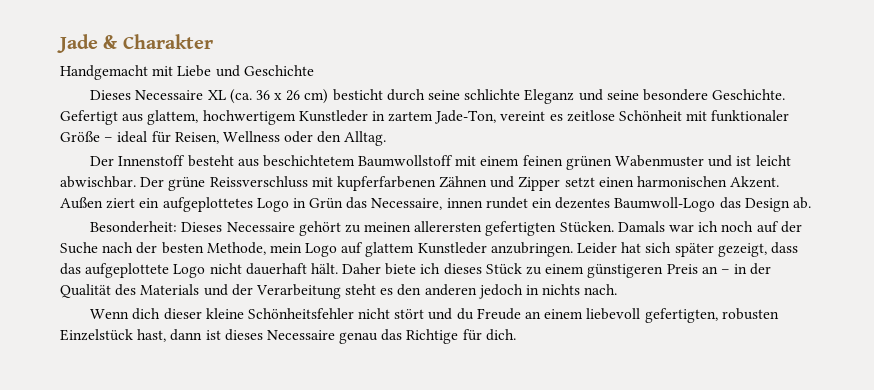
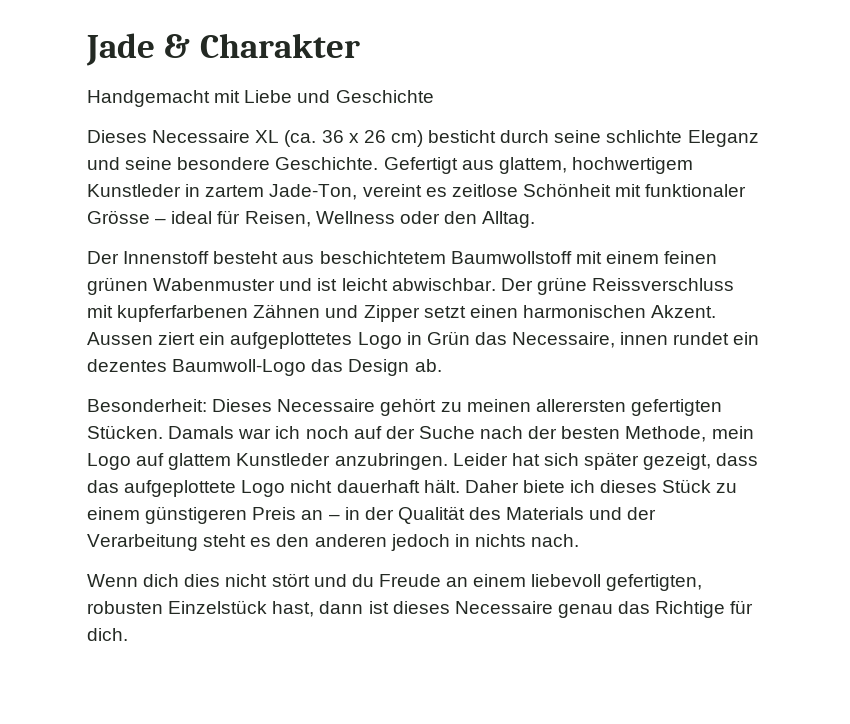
[60,131,100,142] Größe -> [87,210,150,224] Grösse
[60,197,103,209] Außen -> [87,332,153,345] Aussen
[163,308,354,320] dieser kleine Schönheitsfehler -> [184,574,221,587] dies

